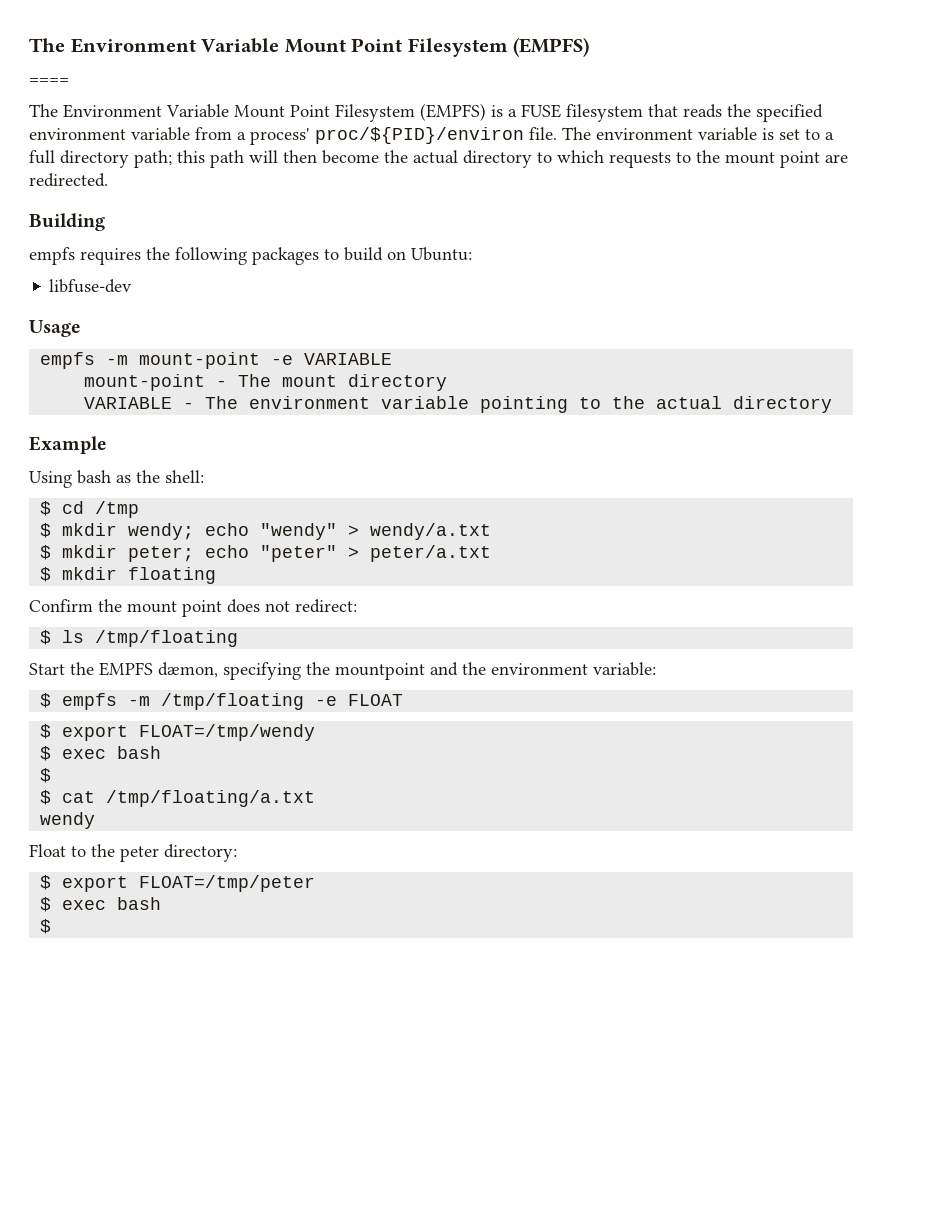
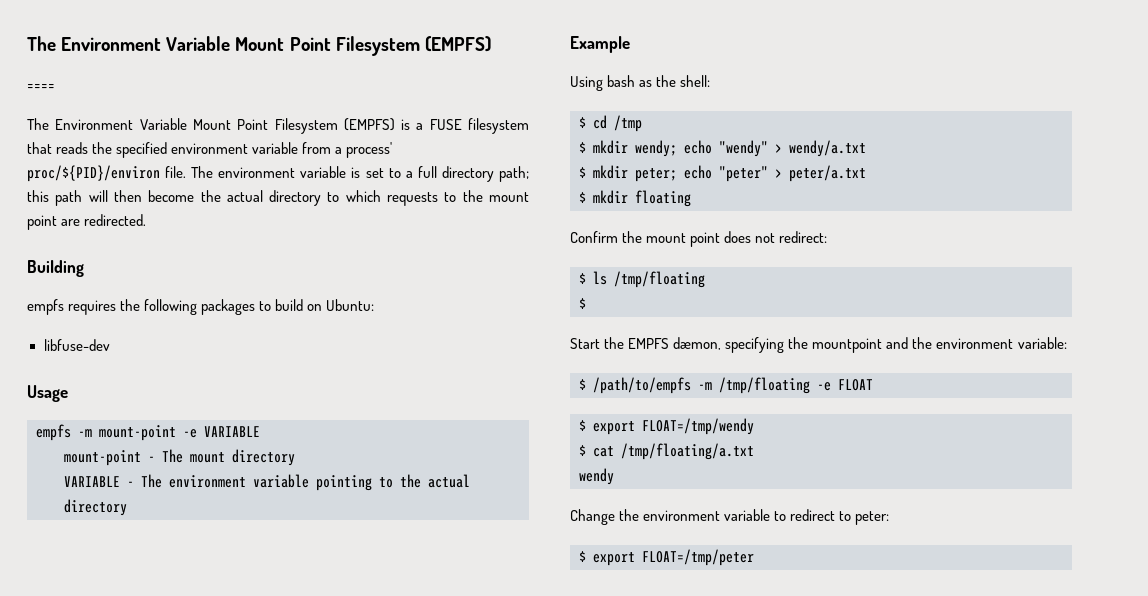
(239, 638) none -> [579,298,586,309] // $
[62,693,118,710] empfs -> [593,377,691,394] /path/to/empfs
[40,746,162,761] [40,768,52,783] // $ exec bash // $ -> (754, 426) none
[29,844,237,862] Float to the peter directory: -> [570,509,890,525] Change the environment variable to redirect to peter:
[40,897,162,912] [40,919,52,934] // $ exec bash // $ -> (754, 557) none

